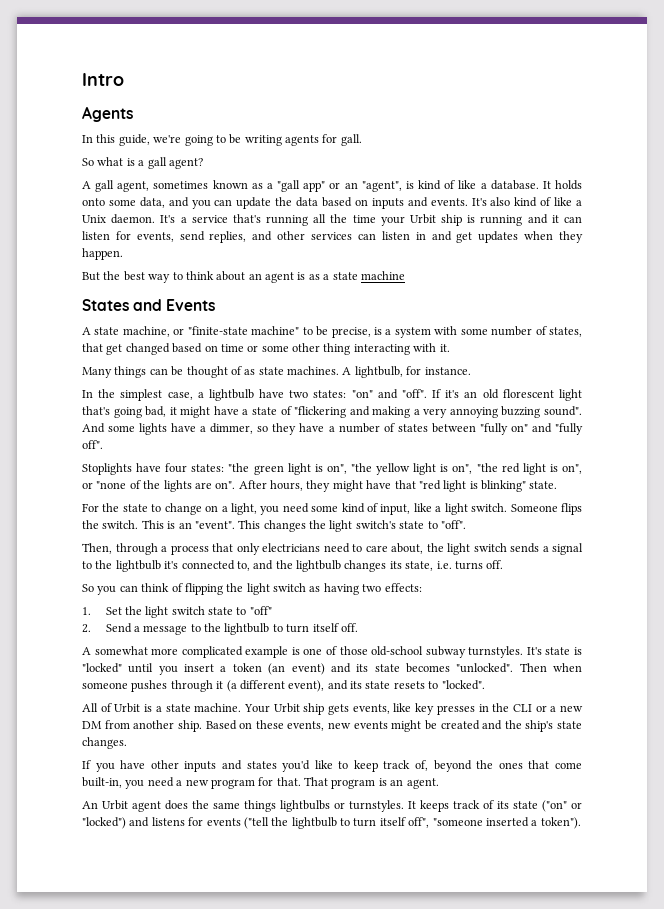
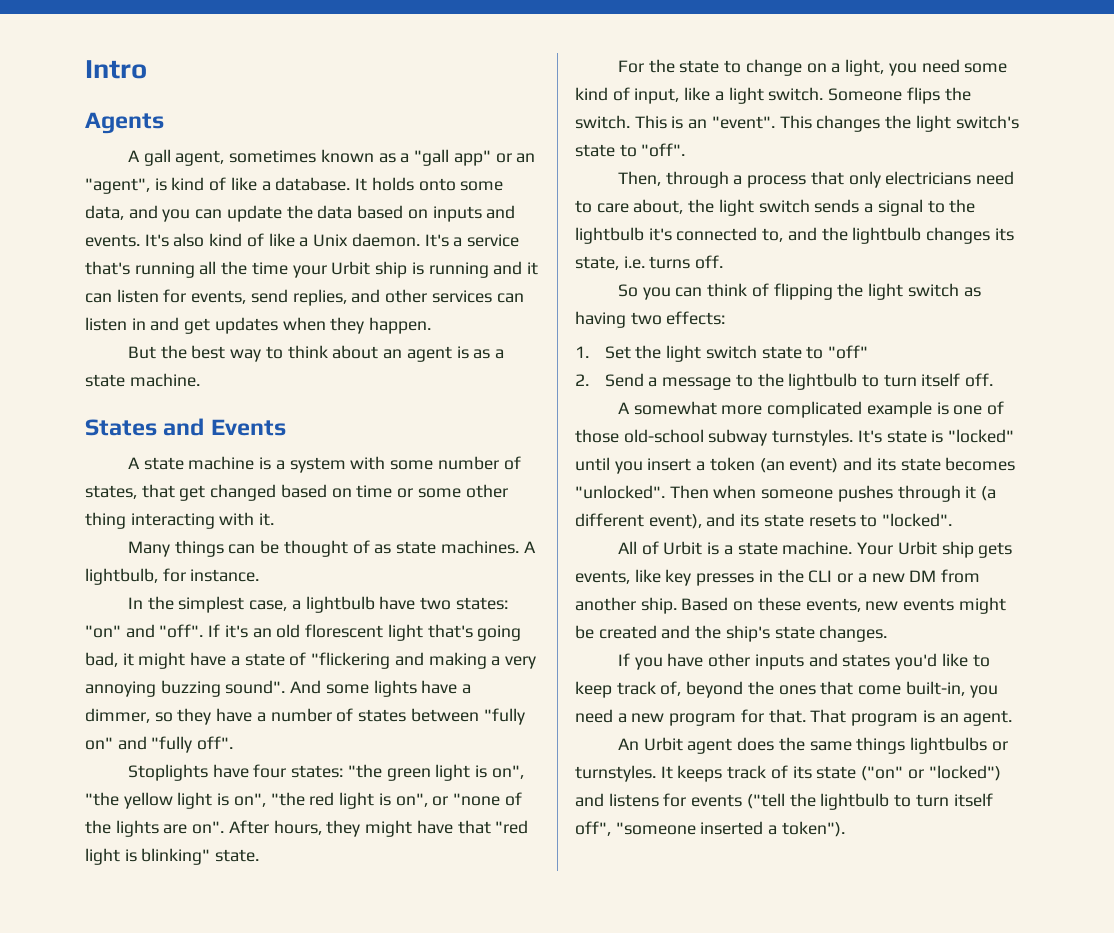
[82,134,362,146] [82,157,203,169] // In this guide, we're going to be writing agents for gall. // So what is a gall agent? -> (164, 123) none
[360,271,405,280] machine -> [129,373,200,387] machine.
[122,326,371,338] machine, or "finite-state machine" to be precise, -> [188,456,255,470] machine

